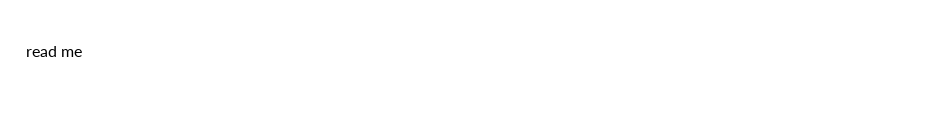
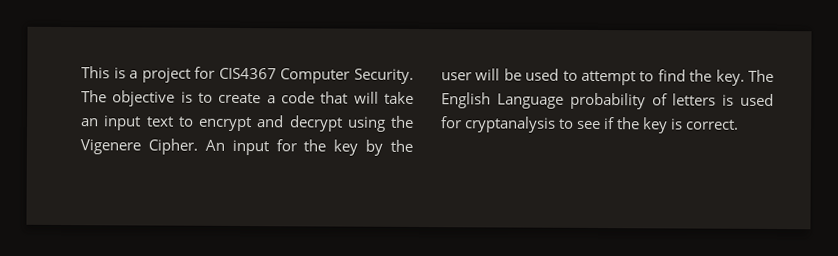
[26,46,83,57] read me -> [81,66,414,84] [81,90,414,107] [81,115,414,132] [80,138,413,156] [441,68,774,86] [441,92,774,110] [440,116,740,134] This is a project for CIS4367 Computer Security. The objective is to create a code that will take an input text to encrypt and decrypt using the Vigenere Cipher. An input for the key by the user will be used to attempt to find the key. The English Language probability of letters is used for cryptanalysis to see if the key is correct.

